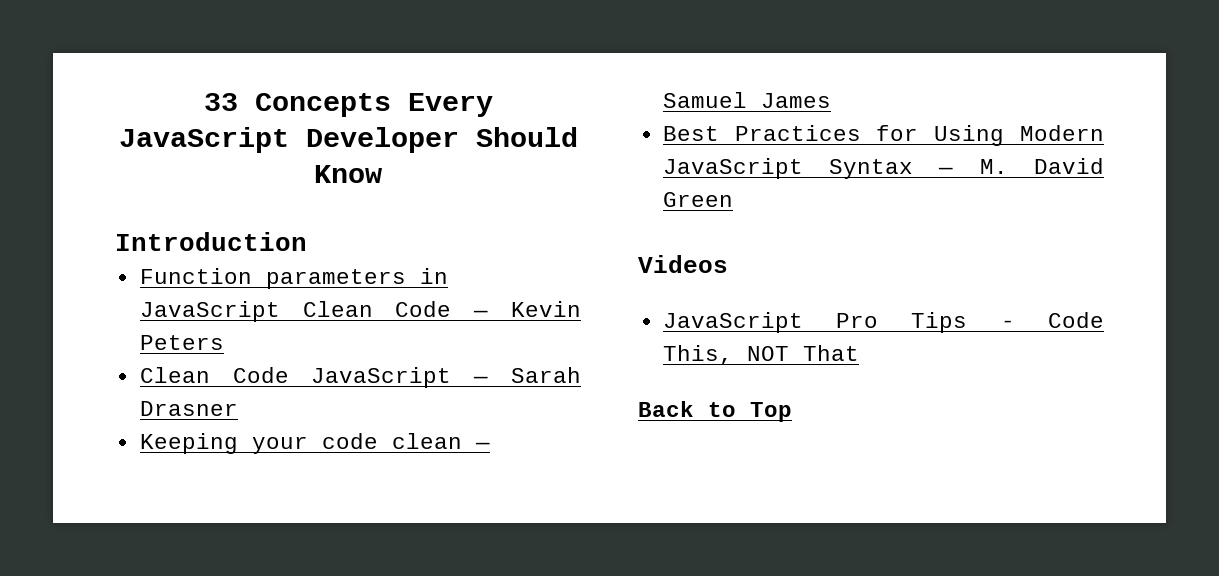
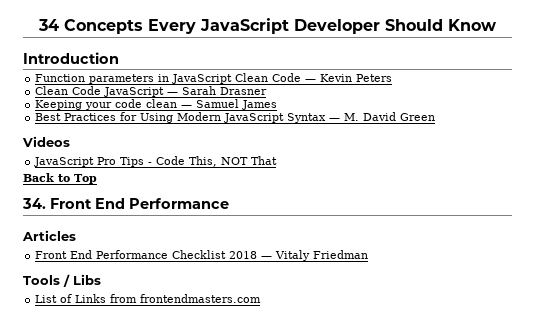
[203,93,238,111] 33 -> [38,19,59,31] 34
(792, 412) none -> [22,198,229,209] [22,230,76,241] [35,250,369,261] [23,274,101,287] [35,294,262,303] // 34. Front End Performance // Articles // Front End Performance Checklist 2018 — Vitaly Friedman // Tools / Libs // List of Links from frontendmasters.com

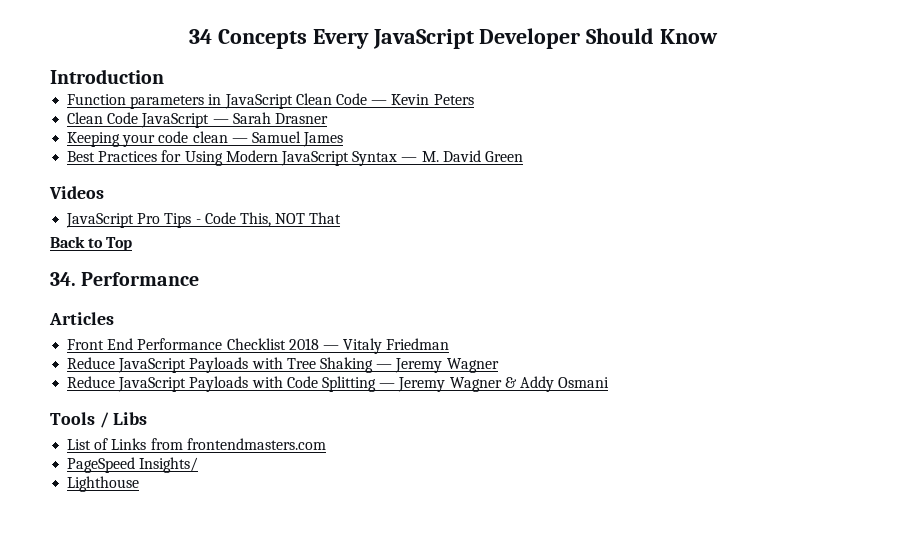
[50,198,125,209] Front End -> (76, 279) none
(369, 254) none -> [67,357,499,373] [67,376,610,392] // Reduce JavaScript Payloads with Tree Shaking — Jeremy Wagner // Reduce JavaScript Payloads with Code Splitting — Jeremy Wagner & Addy Osmani
(262, 298) none -> [67,457,199,473] [67,476,140,492] // PageSpeed Insights/ // Lighthouse

